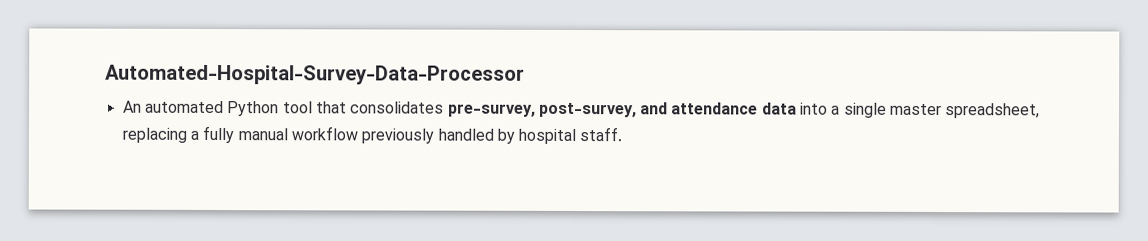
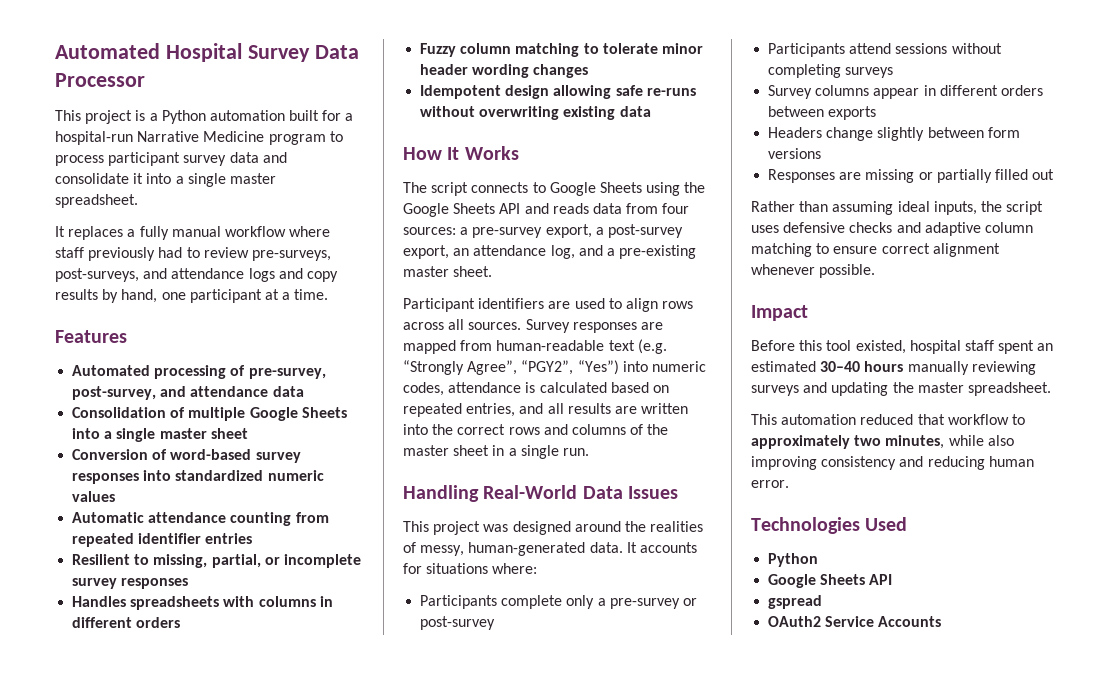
[105,64,525,85] [122,100,445,117] Automated-Hospital-Survey-Data-Processor // An automated Python tool that consolidates -> [55,43,359,62] [55,73,145,87] [55,110,354,124] [55,131,343,145] [55,152,287,166] [55,173,276,187] [55,194,138,208] [55,226,331,240] [55,247,331,261] [55,268,338,282] [55,289,329,303] [55,330,127,343] [72,365,246,379] Automated Hospital Survey Data Processor // This project is a Python automation built for a hospital-run Narrative Medicine program to process participant survey data and consolidate it into a single master spreadsheet. // It replaces a fully manual workflow where staff previously had to review pre-surveys, post-surveys, and attendance logs and copy results by hand, one participant at a time. // Features // Automated processing of
[800,102,1041,119] [121,125,623,145] into a single master spreadsheet, replacing a fully manual workflow previously handled by hospital staff. -> [72,407,347,421] [72,428,248,442] [72,449,301,463] [72,470,324,484] [72,491,116,502] [72,512,329,526] [72,533,253,547] [72,554,361,568] [72,578,189,589] [72,596,333,610] [72,617,181,628] [420,43,703,57] [420,64,589,78] [420,85,696,99] [420,106,651,120] [403,146,519,160] [403,182,706,196] [403,203,690,217] [403,224,683,238] [403,245,697,259] [403,266,493,277] [403,298,694,312] [403,319,663,333] [403,339,667,354] [403,360,706,375] [403,382,669,396] [403,403,689,417] [403,424,669,435] [403,445,589,459] [403,485,678,502] [403,521,704,535] [403,542,697,556] [403,563,538,574] [420,595,697,609] [420,616,496,630] [768,43,1002,57] [768,64,894,78] [768,85,1043,99] [768,106,877,120] [768,127,1020,141] [768,148,822,159] [768,169,1055,183] [751,201,1044,215] [751,222,1033,236] [751,243,1000,257] [751,264,876,278] [751,305,808,321] [751,340,1054,354] [751,361,1036,375] [751,382,1051,396] [751,414,1025,425] [751,435,1014,449] [751,456,1034,470] [751,480,789,488] [751,517,908,534] [768,553,819,567] [768,574,893,588] [768,595,823,609] [768,616,942,627] // Consolidation of multiple Google Sheets into a single master sheet // Conversion of word-based survey responses into standardized numeric values // Automatic attendance counting from repeated identifier entries // Resilient to missing, partial, or incomplete survey responses // Handles spreadsheets with columns in different orders // Fuzzy column matching to tolerate minor header wording changes // Idempotent design allowing safe re-runs without overwriting existing data // How It Works // The script connects to Google Sheets using the Google Sheets API and reads data from four sources: a pre-survey export, a post-survey export, an attendance log, and a pre-existing master sheet. // Participant identifiers are used to align rows across all sources. Survey responses are mapped from human-readable text (e.g. “Strongly Agree”, “PGY2”, “Yes”) into numeric codes, attendance is calculated based on repeated entries, and all results are written into the correct rows and columns of the master sheet in a single run. // Handling Real-World Data Issues // This project was designed around the realities of messy, human-generated data. It accounts for situations where: // Participants complete only a pre-survey or post-survey // Participants attend sessions without completing surveys // Survey columns appear in different orders between exports // Headers change slightly between form versions // Responses are missing or partially filled out // Rather than assuming ideal inputs, the script uses defensive checks and adaptive column matching to ensure correct alignment whenever possible. // Impact // Before this tool existed, hospital staff spent an estimated 30–40 hours manually reviewing surveys and updating the master spreadsheet. // This automation reduced that workflow to approximately two minutes, while also improving consistency and reducing human error. // Technologies Used // Python // Google Sheets API // gspread // OAuth2 Service Accounts

